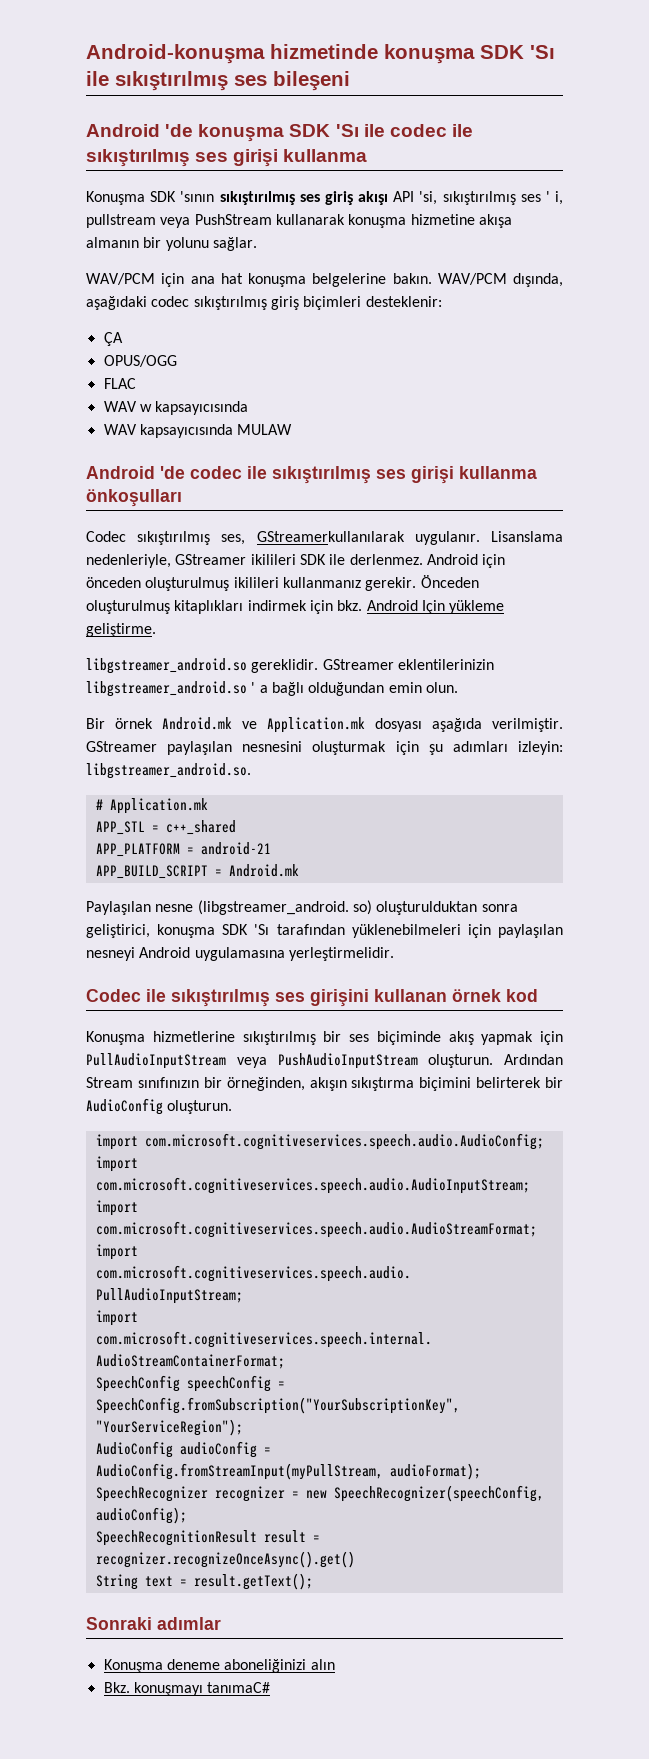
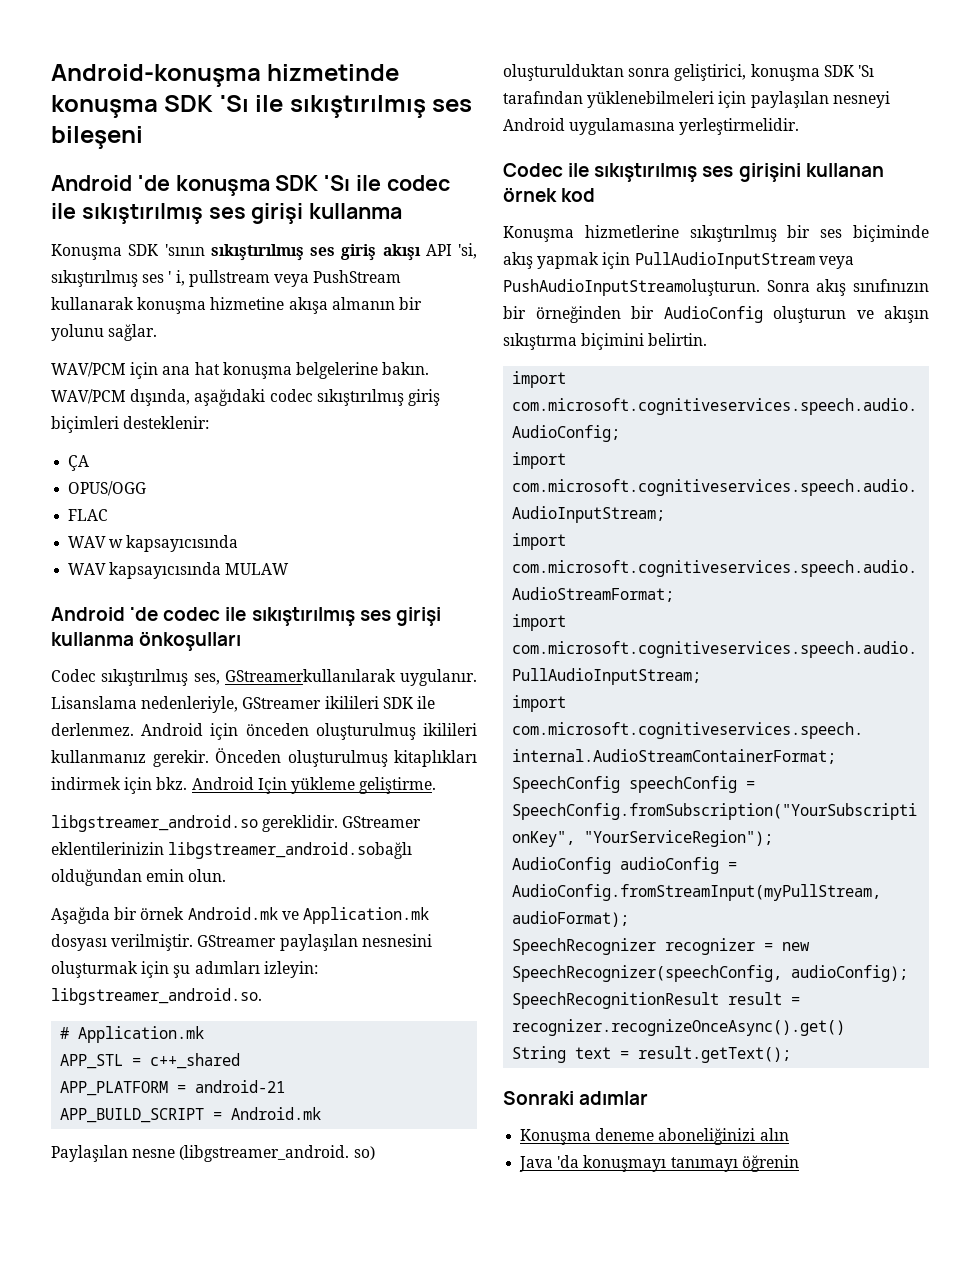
[86,681,304,697] libgstreamer_android.so ' a bağlı -> [168,842,413,859] libgstreamer_android.sobağlı
[86,718,105,729] Bir -> [51,907,138,924] Aşağıda bir
[432,718,482,732] aşağıda -> (107, 942) none
[277,1053,563,1069] [86,1077,563,1091] [86,1098,233,1115] PushAudioInputStream oluşturun. Ardından Stream sınıfınızın bir örneğinden, akışın sıkıştırma biçimini belirterek bir AudioConfig oluşturun. -> [503,279,929,296] [503,306,929,323] [503,333,708,350] PushAudioInputStreamoluşturun. Sonra akış sınıfınızın bir örneğinden bir AudioConfig oluşturun ve akışın sıkıştırma biçimini belirtin.
[103,1682,271,1696] Bkz. konuşmayı tanımaC# -> [519,1155,799,1172] Java 'da konuşmayı tanımayı öğrenin

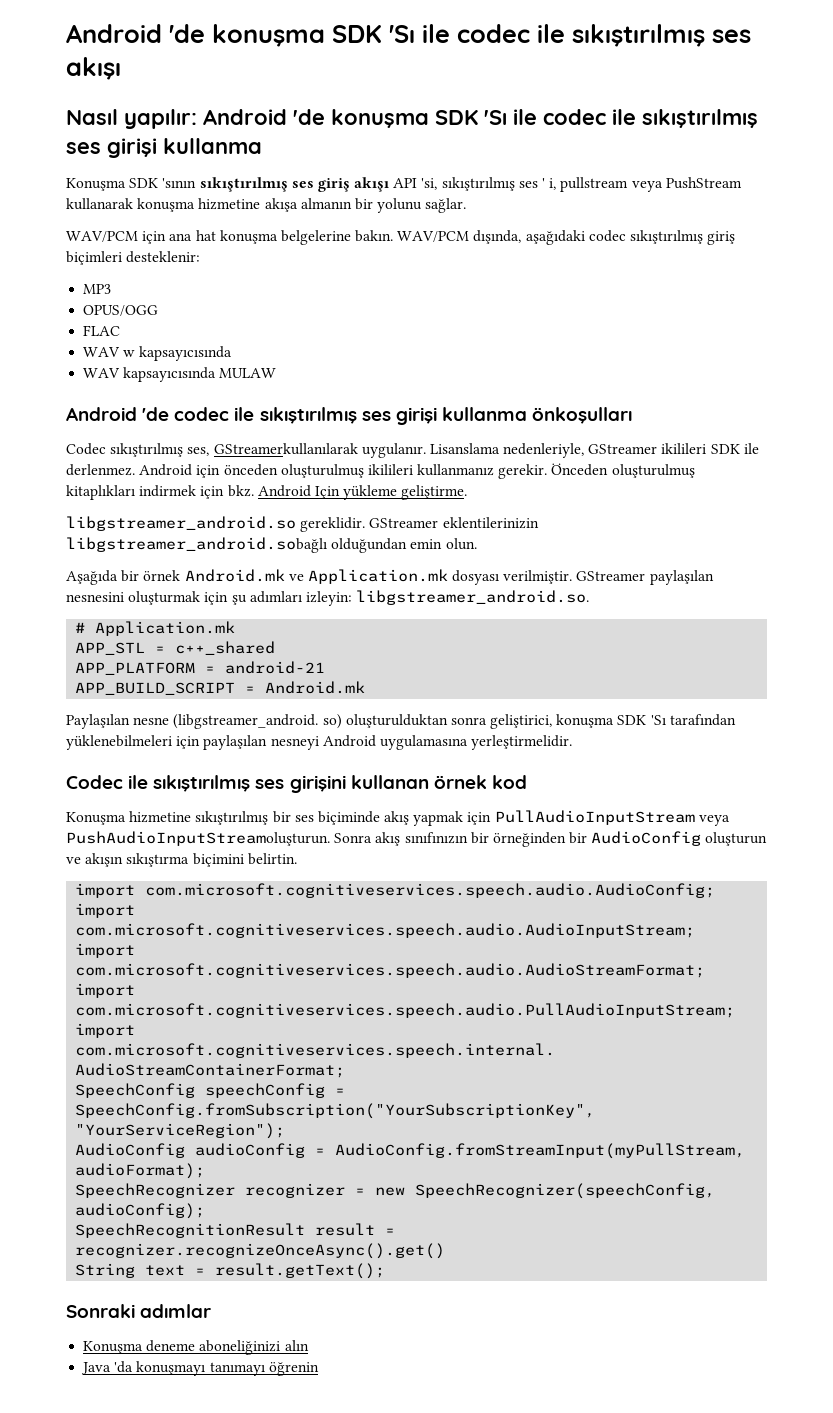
[51,64,400,87] [51,95,473,118] [51,126,143,149] Android-konuşma hizmetinde konuşma SDK 'Sı ile sıkıştırılmış ses bileşeni // -> [66,24,751,47] [66,57,121,80] [66,109,197,129] Android 'de konuşma SDK 'Sı ile codec ile sıkıştırılmış ses akışı // Nasıl yapılır:
[68,455,90,471] ÇA -> [83,284,112,294] MP3
[584,225,679,238] hizmetlerine -> [129,811,192,823] hizmetine

